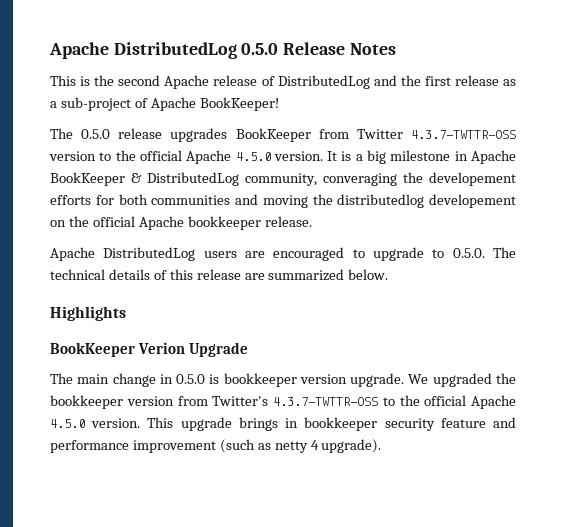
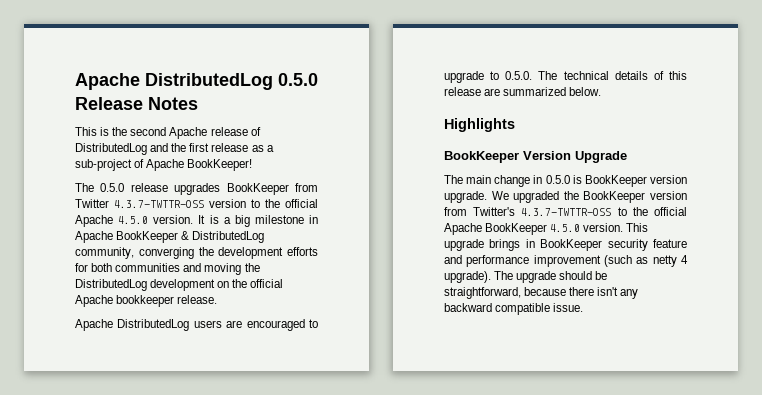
[323,172,516,186] converaging the developement -> [138,247,284,259] converging the development
[337,194,516,208] distributedlog developement -> [75,279,216,291] DistributedLog development
[138,342,186,354] Verion -> [523,151,571,160] Version
[223,373,297,387] bookkeeper -> [584,175,647,187] BookKeeper
[50,395,123,409] bookkeeper -> [583,191,646,203] BookKeeper
(516, 402) none -> [485,223,548,235] BookKeeper
[304,417,378,431] bookkeeper -> [540,239,603,251] BookKeeper
(382, 446) none -> [494,271,608,283] [444,287,639,299] [444,303,584,315] The upgrade should be straightforward, because there isn't any backward compatible issue.

